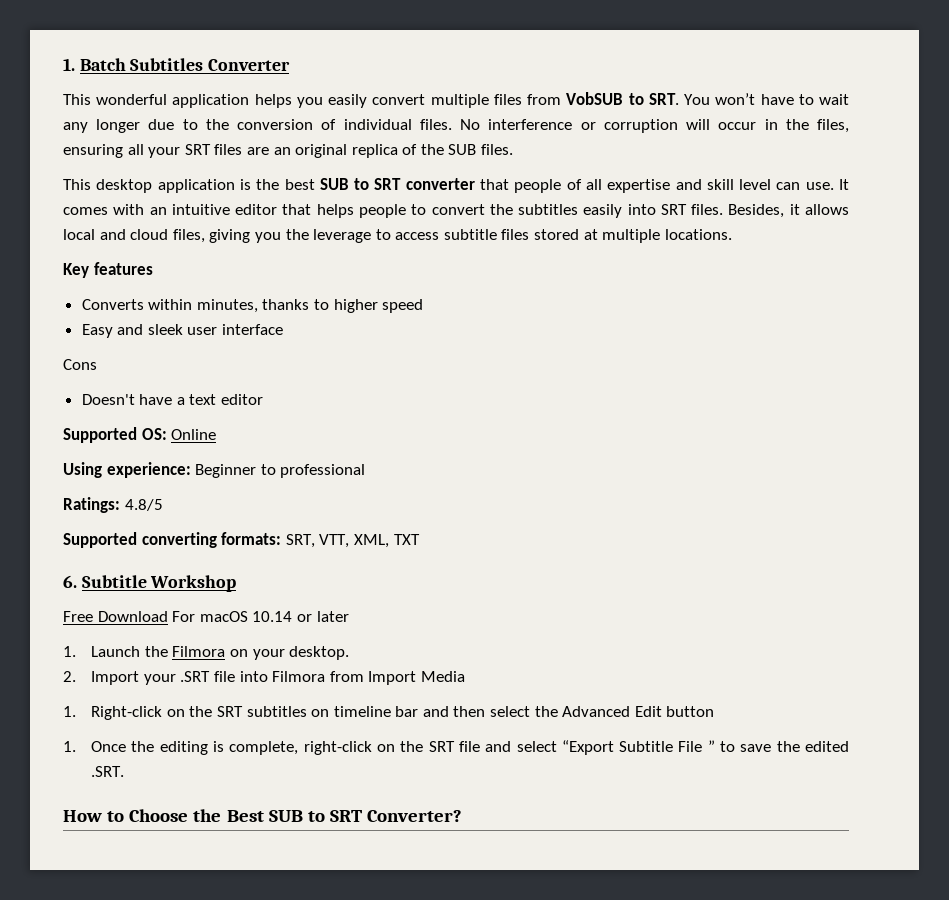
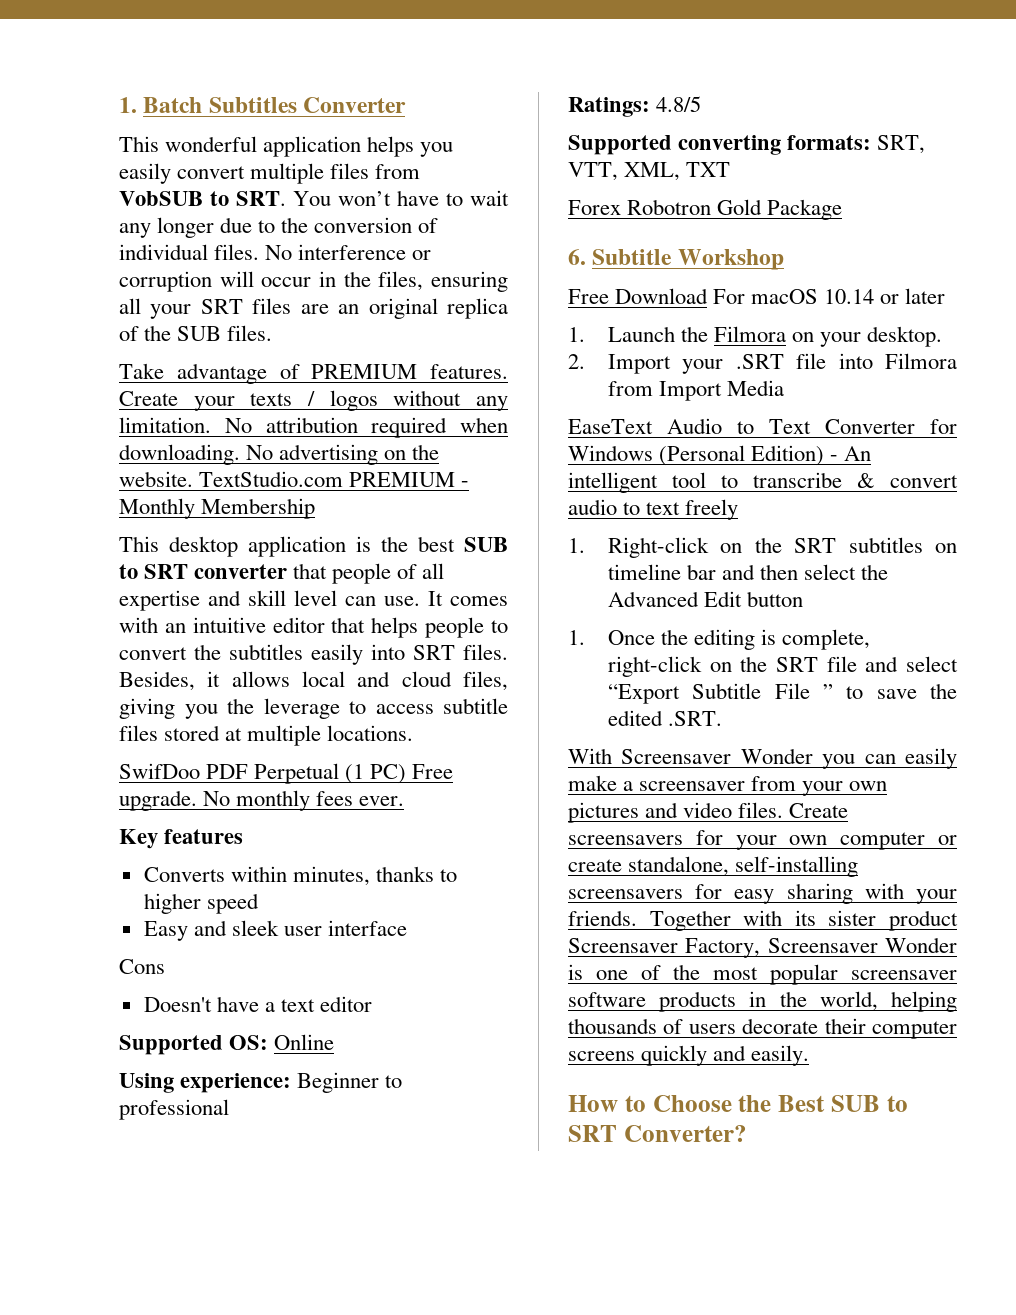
(514, 149) none -> [119,363,508,384] [119,390,508,411] [119,417,508,438] [119,444,440,465] [119,471,470,487] [119,498,316,519] // Take advantage of PREMIUM features. Create your texts / logos without any limitation. No attribution required when downloading. No advertising on the website. TextStudio.com PREMIUM - Monthly Membership
(732, 234) none -> [119,763,454,784] [119,790,405,811] // SwifDoo PDF Perpetual (1 PC) Free upgrade. No monthly fees ever.
(420, 539) none -> [568,199,843,220] // Forex Robotron Gold Package
(465, 676) none -> [568,418,957,434] [568,445,872,466] [568,472,958,493] [568,499,739,520] // EaseText Audio to Text Converter for Windows (Personal Edition) - An intelligent tool to transcribe & convert audio to text freely
(125, 771) none -> [568,748,957,769] [568,775,888,796] [568,802,849,823] [568,830,957,850] [568,856,859,877] [568,883,957,904] [568,910,958,931] [568,937,957,958] [568,964,957,985] [568,991,957,1012] [568,1018,957,1039] [568,1045,810,1066] // With Screensaver Wonder you can easily make a screensaver from your own pictures and video files. Create screensavers for your own computer or create standalone, self-installing screensavers for easy sharing with your friends. Together with its sister product Screensaver Factory, Screensaver Wonder is one of the most popular screensaver software products in the world, helping thousands of users decorate their computer screens quickly and easily.

